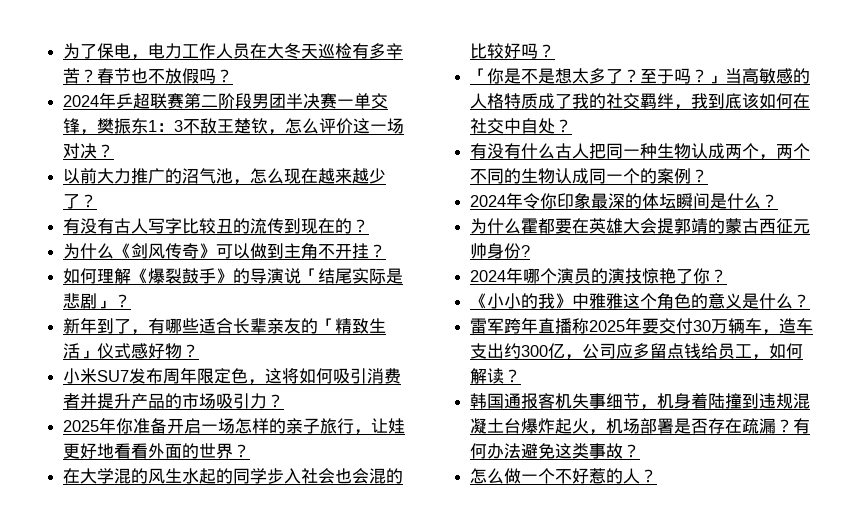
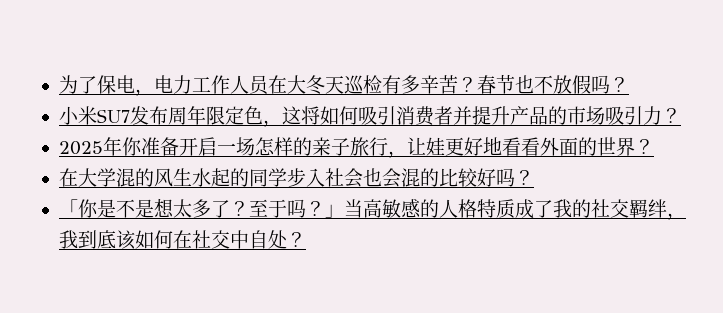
[63,92,389,109] [63,118,405,135] [63,143,115,159] [63,168,387,185] [63,194,98,209] [63,218,370,234] [63,242,387,259] [63,268,404,284] [63,293,132,309] [63,317,387,335] [63,343,200,359] // 2024年乒超联赛第二阶段男团半决赛一单交锋，樊振东1：3不敌王楚钦，怎么评价这一场对决？ // 以前大力推广的沼气池，怎么现在越来越少了？ // 有没有古人写字比较丑的流传到现在的？ // 为什么《剑风传奇》可以做到主角不开挂？ // 如何理解《爆裂鼓手》的导演说「结尾实际是悲剧」？ // 新年到了，有哪些适合长辈亲友的「精致生活」仪式感好物？ -> (629, 84) none
[470,143,811,160] [470,168,709,184] [470,192,779,209] [470,218,811,234] [470,243,531,259] [470,267,728,284] [470,292,811,309] [470,317,814,335] [470,343,804,360] [470,368,522,384] [470,393,811,410] [470,418,811,435] [470,443,641,459] [470,468,658,484] // 有没有什么古人把同一种生物认成两个，两个不同的生物认成同一个的案例？ // 2024年令你印象最深的体坛瞬间是什么？ // 为什么霍都要在英雄大会提郭靖的蒙古西征元帅身份? // 2024年哪个演员的演技惊艳了你？ // 《小小的我》中雅雅这个角色的意义是什么？ // 雷军跨年直播称2025年要交付30万辆车，造车支出约300亿，公司应多留点钱给员工，如何解读？ // 韩国通报客机失事细节，机身着陆撞到违规混凝土台爆炸起火，机场部署是否存在疏漏？有何办法避免这类事故？ // 怎么做一个不好惹的人？ -> (306, 239) none

